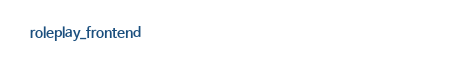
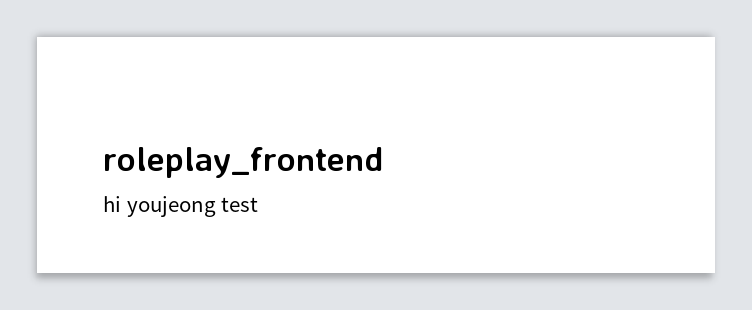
(141, 34) none -> [103,196,259,217] // hi youjeong test

